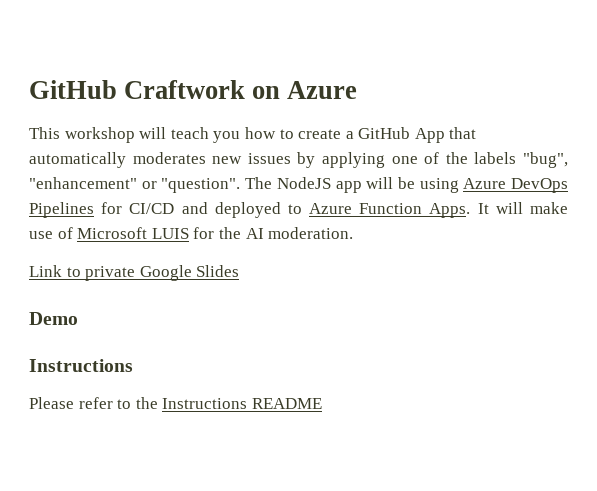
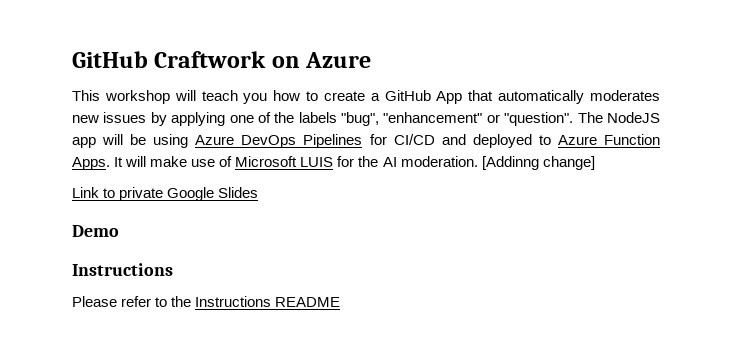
(354, 233) none -> [481,156,595,170] [Addinng change]

